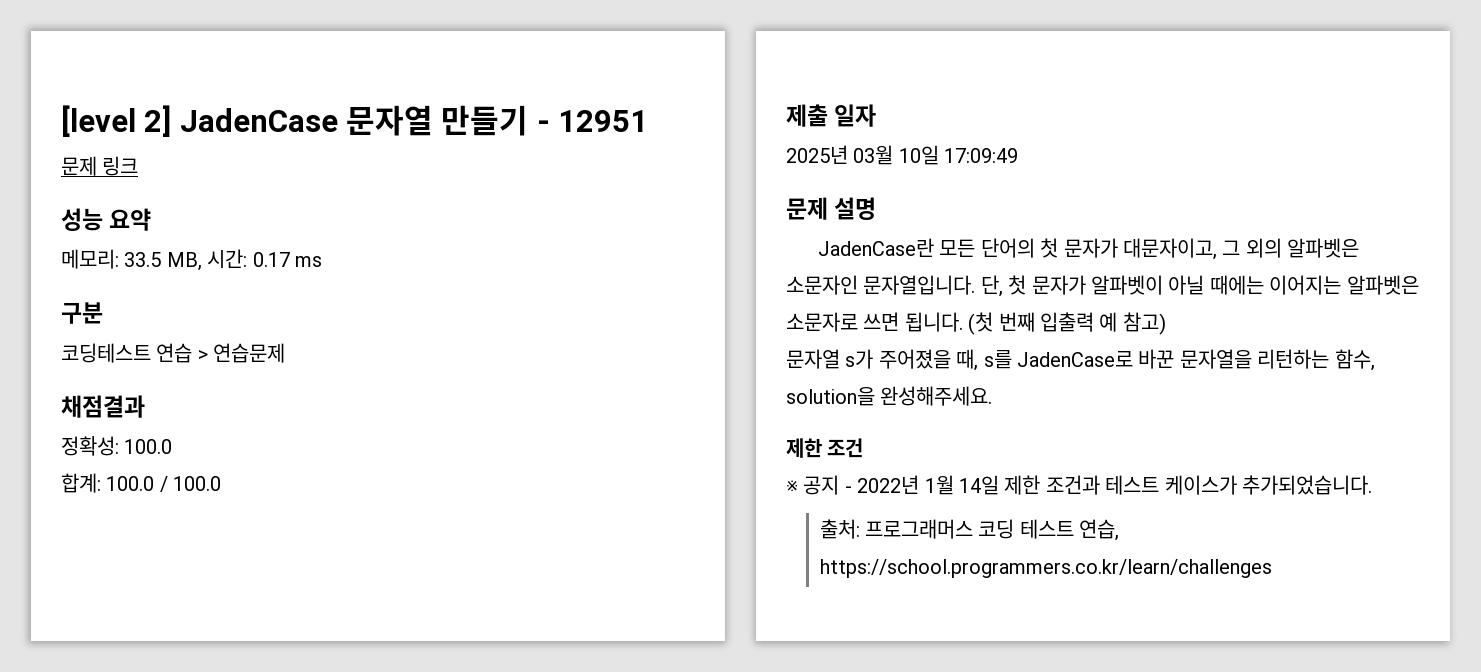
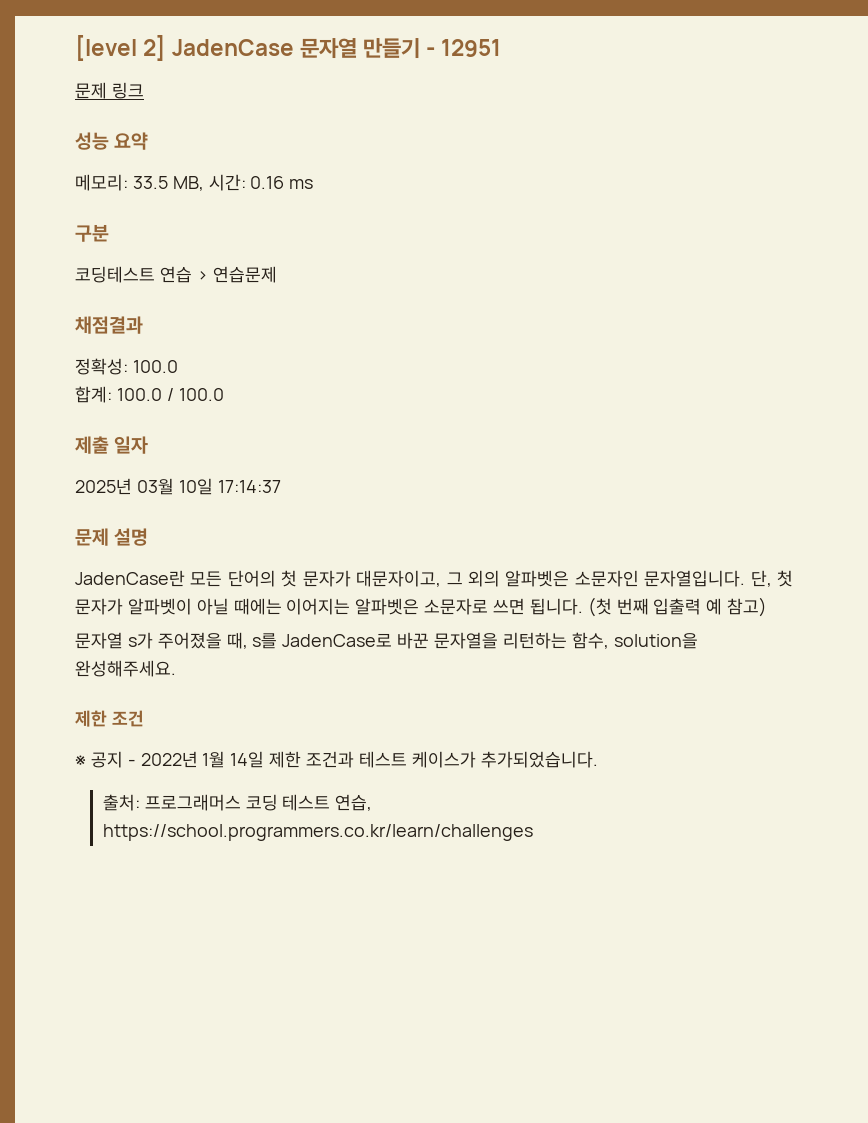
[252,252,290,267] 0.17 -> [250,176,285,189] 0.16
[944,148,1019,163] 17:09:49 -> [217,480,281,493] 17:14:37

